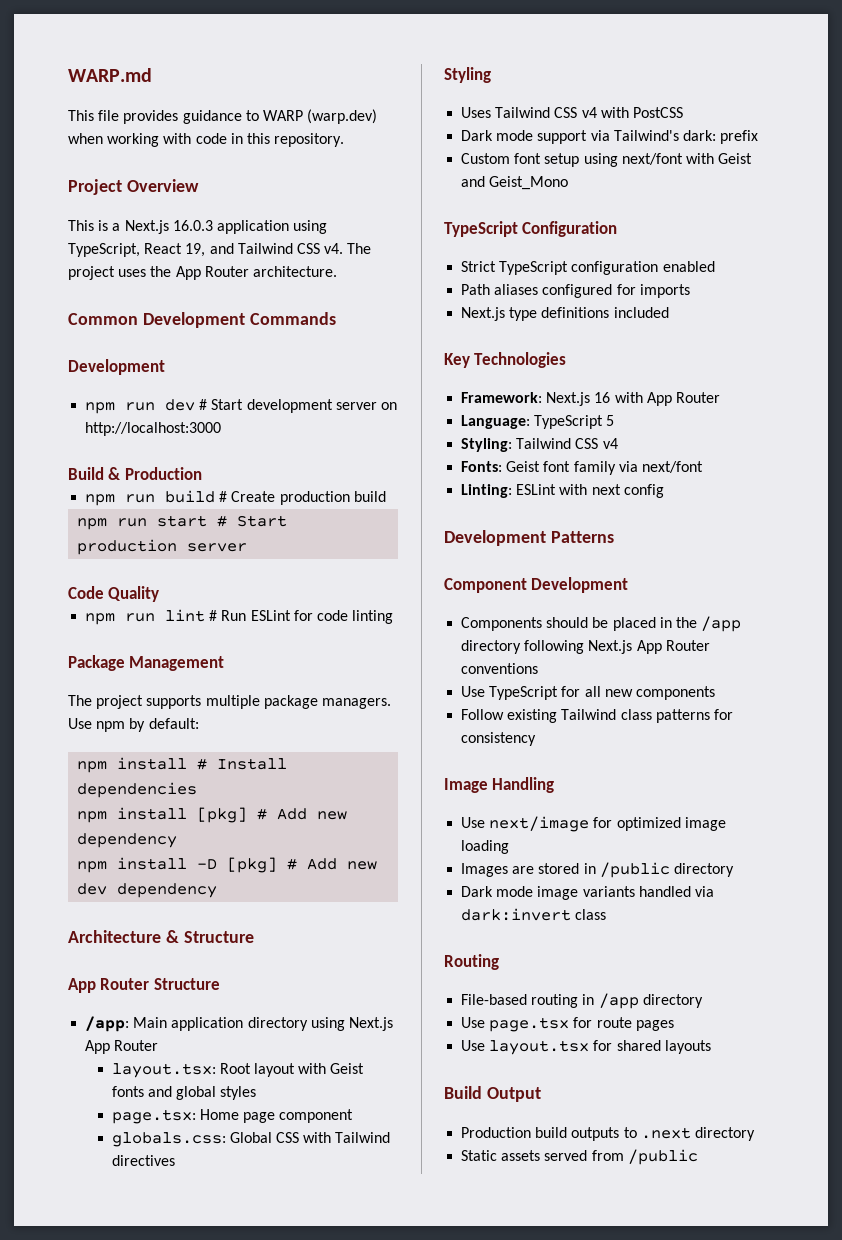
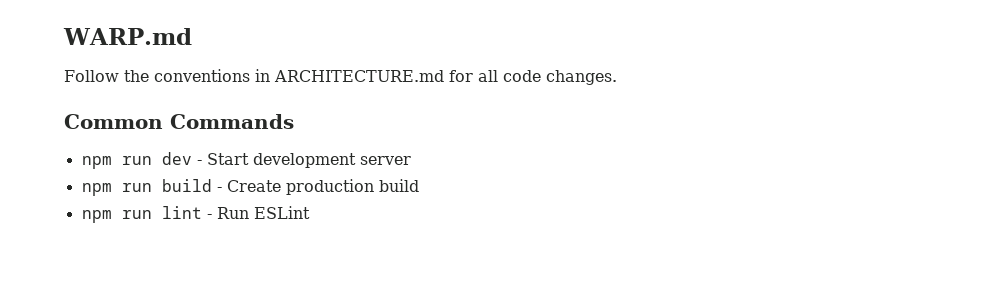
[68,109,378,124] [68,133,345,147] [68,179,199,195] [68,220,328,234] [68,243,372,257] [68,266,337,280] This file provides guidance to WARP (warp.dev) when working with code in this repository. // Project Overview // This is a Next.js 16.0.3 application using TypeScript, React 19, and Tailwind CSS v4. The project uses the App Router architecture. -> [64,69,617,85] Follow the conventions in ARCHITECTURE.md for all code changes.
[142,312,245,328] Development -> (163, 121) none
[68,359,165,375] // Development -> (294, 121) none
[199,399,208,410] # -> [196,160,202,165] -
[380,402,397,410] [85,422,222,436] [68,467,202,480] on http://localhost:3000 // Build & Production -> (411, 160) none
[219,491,228,502] # -> [216,187,222,192] -
[77,515,288,530] [77,539,248,555] [68,586,160,602] // npm run start # Start production server // Code Quality -> (419, 185) none
[209,610,218,621] # -> [206,214,212,219] -
[293,610,394,624] [68,655,225,671] [68,695,391,709] [68,718,199,732] [77,757,288,773] [77,782,198,798] [77,807,348,823] [77,833,178,848] [77,857,378,873] [77,883,218,898] [68,930,254,943] [68,978,220,993] [85,1016,393,1032] [85,1040,159,1054] [111,1063,365,1078] [111,1086,257,1100] [111,1109,354,1124] [111,1132,391,1147] [111,1155,175,1166] [444,67,491,83] [461,107,683,118] [461,130,759,144] [461,153,753,167] [461,176,569,190] [444,221,618,237] [461,261,715,275] [461,284,690,298] [461,307,669,321] [444,352,567,368] [461,392,720,406] [461,415,615,429] [461,438,618,452] [461,461,703,475] [461,484,664,498] [444,530,614,546] [444,577,629,593] [461,616,742,632] [461,640,710,654] [461,663,539,674] [461,686,715,700] [461,709,733,723] [461,732,537,746] [444,777,555,793] [461,816,726,832] [461,840,510,854] [461,862,734,878] [461,886,714,900] [461,908,607,921] [444,954,499,970] [461,993,703,1009] [461,1017,674,1032] [461,1040,711,1055] [444,1086,541,1102] [461,1127,755,1141] [461,1149,698,1165] for code linting // Package Management // The project supports multiple package managers. Use npm by default: // npm install # Install dependencies // npm install [pkg] # Add new dependency // npm install -D [pkg] # Add new dev dependency // Architecture & Structure // App Router Structure // /app: Main application directory using Next.js App Router // layout.tsx: Root layout with Geist fonts and global styles // page.tsx: Home page component // globals.css: Global CSS with Tailwind directives // Styling // Uses Tailwind CSS v4 with PostCSS // Dark mode support via Tailwind's dark: prefix // Custom font setup using next/font with Geist and Geist_Mono // TypeScript Configuration // Strict TypeScript configuration enabled // Path aliases configured for imports // Next.js type definitions included // Key Technologies // Framework: Next.js 16 with App Router // Language: TypeScript 5 // Styling: Tailwind CSS v4 // Fonts: Geist font family via next/font // Linting: ESLint with next config // Development Patterns // Component Development // Components should be placed in the /app directory following Next.js App Router conventions // Use TypeScript for all new components // Follow existing Tailwind class patterns for consistency // Image Handling // Use next/image for optimized image loading // Images are stored in /public directory // Dark mode image variants handled via dark:invert class // Routing // File-based routing in /app directory // Use page.tsx for route pages // Use layout.tsx for shared layouts // Build Output // Production build outputs to .next directory // Static assets served from /public -> (310, 212) none

